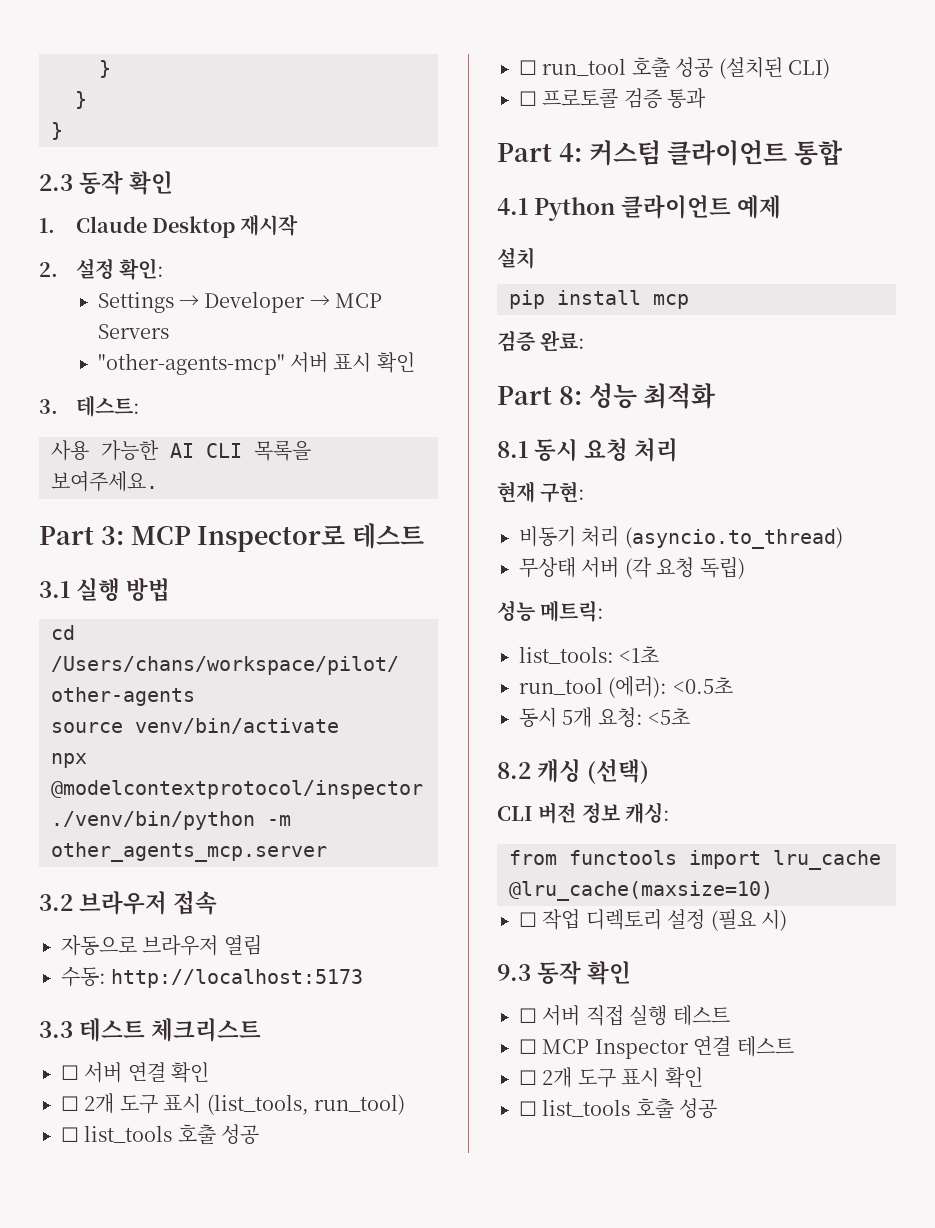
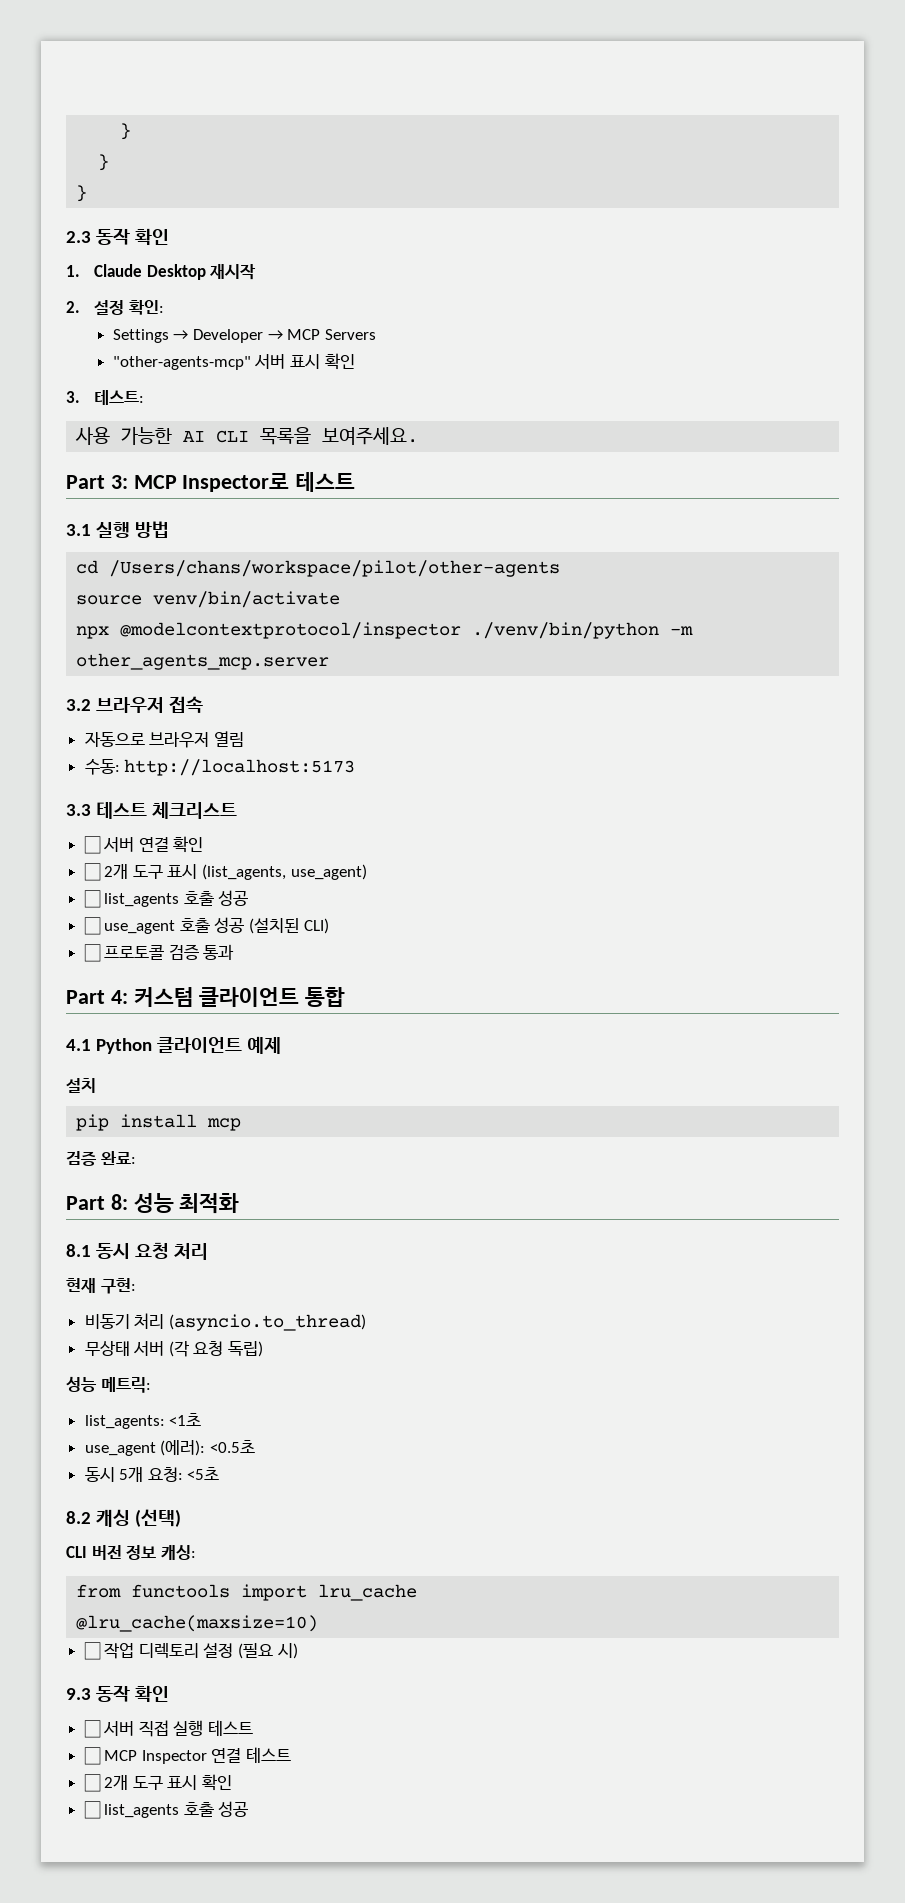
[206,1094,405,1115] [61,1125,173,1143] (list_tools, run_tool) // ☐ list_tools -> [202,864,367,880] [83,890,180,908] (list_agents, use_agent) // ☐ list_agents
[542,58,627,76] run_tool -> [104,920,176,934] use_agent
[519,646,614,664] list_tools: -> [84,1415,165,1429] list_agents:
[519,677,603,695] run_tool -> [84,1442,156,1456] use_agent
[542,1099,631,1117] list_tools -> [104,1804,180,1818] list_agents

